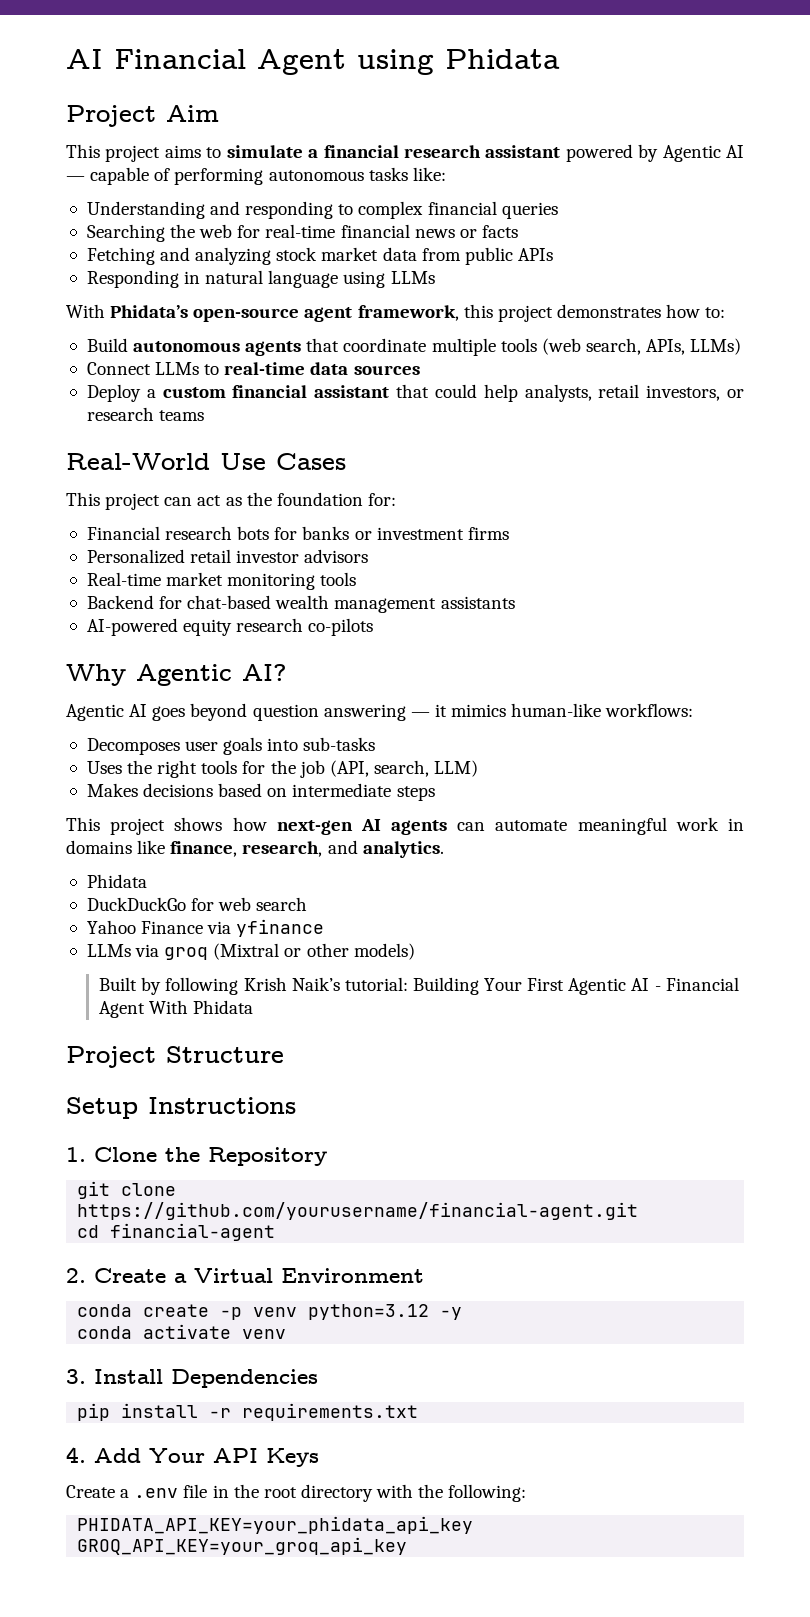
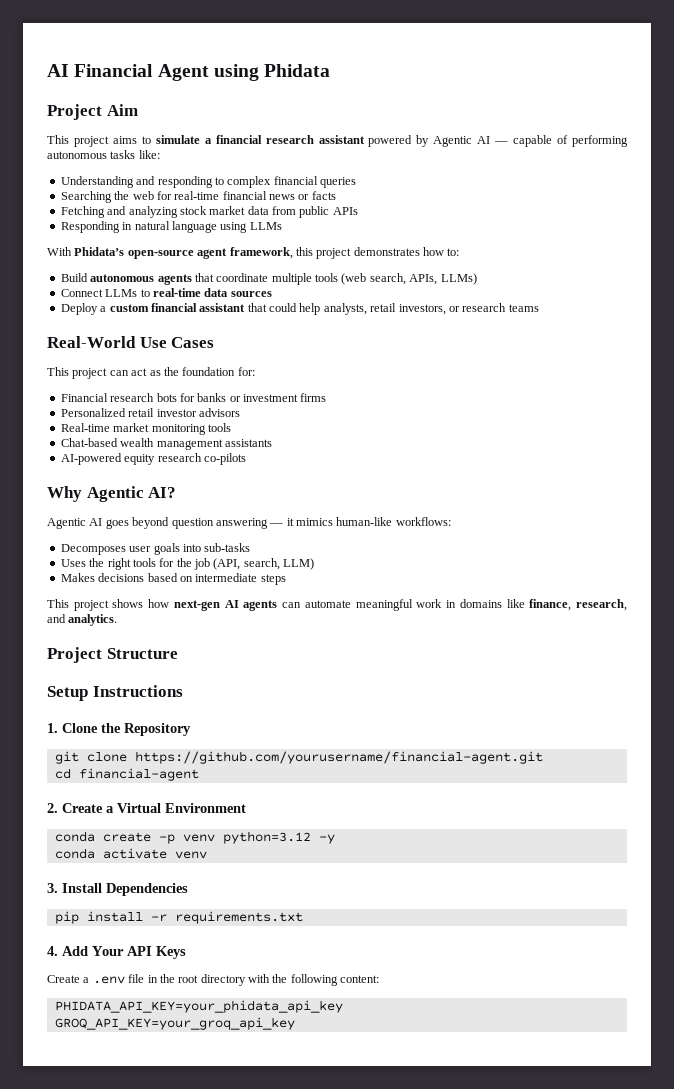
[86,595,272,609] Backend for chat-based -> [60,438,118,447] Chat-based
[86,874,147,888] [86,897,308,911] [86,919,325,937] [86,943,415,960] [99,977,739,995] [99,1000,254,1018] // Phidata // DuckDuckGo for web search // Yahoo Finance via yfinance // LLMs via groq (Mixtral or other models) // Built by following Krish Naik’s tutorial: Building Your First Agentic AI - Financial Agent With Phidata -> (118, 620) none
[448,1484,527,1502] following: -> [290,974,380,986] following content:

